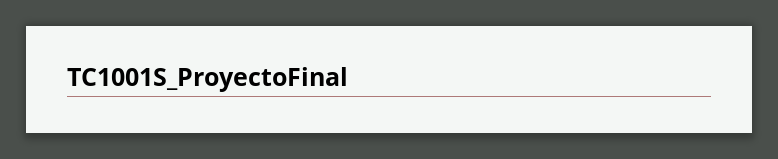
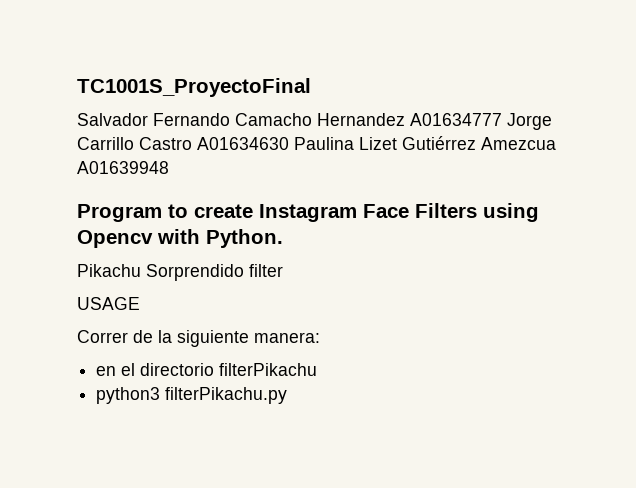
(348, 79) none -> [77,113,552,130] [77,136,556,150] [77,161,169,174] [77,203,539,222] [77,229,283,248] [77,264,283,281] [77,297,140,310] [77,330,320,347] [96,363,318,376] [96,387,288,404] // Salvador Fernando Camacho Hernandez A01634777 Jorge Carrillo Castro A01634630 Paulina Lizet Gutiérrez Amezcua A01639948 // Program to create Instagram Face Filters using Opencv with Python. // Pikachu Sorprendido filter // USAGE // Correr de la siguiente manera: // en el directorio filterPikachu // python3 filterPikachu.py

